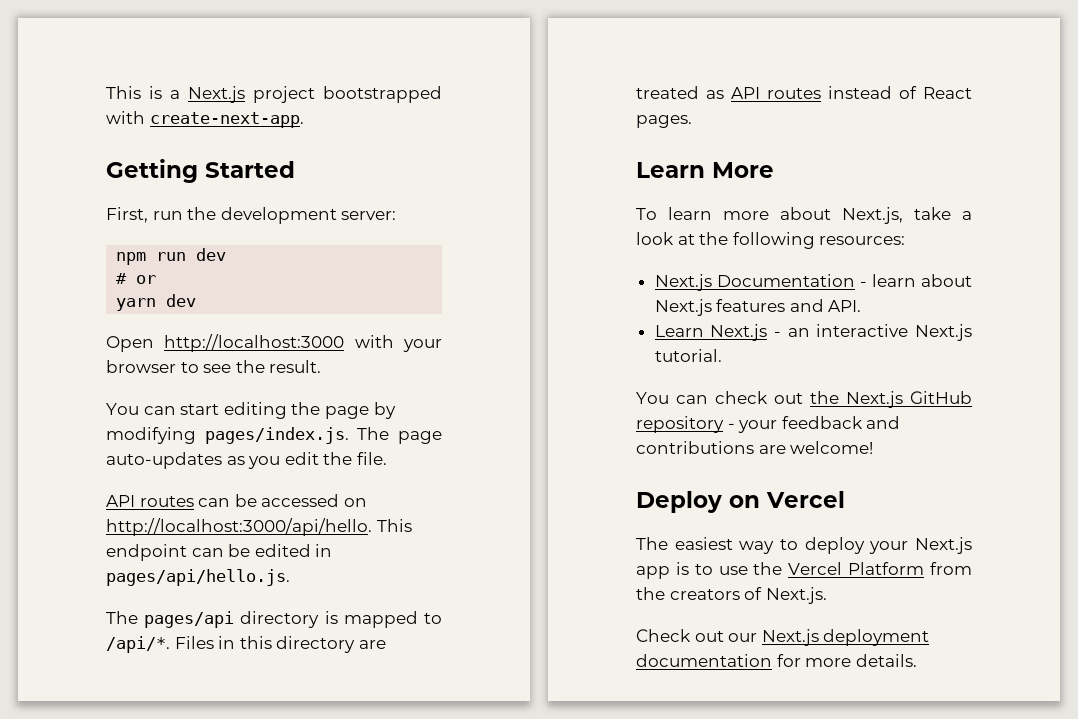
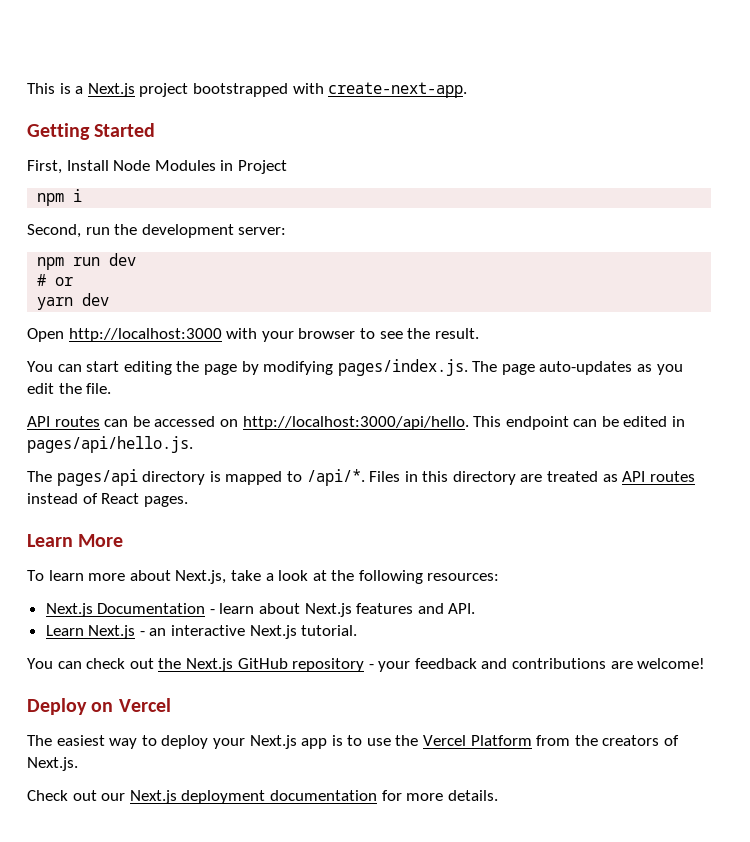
(148, 215) none -> [66,160,287,174] [37,189,83,206] [27,224,81,238] Install Node Modules in Project // npm i // Second,

